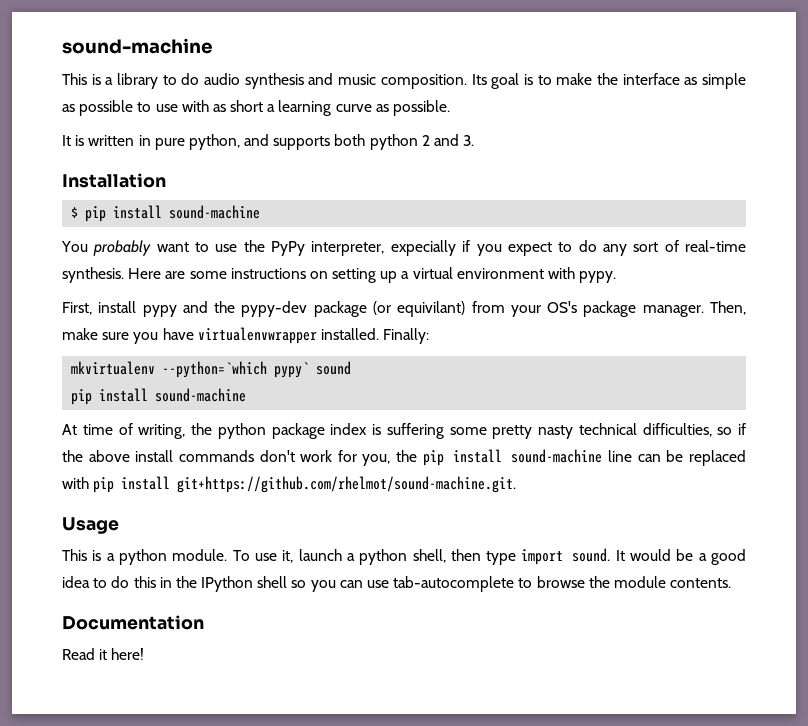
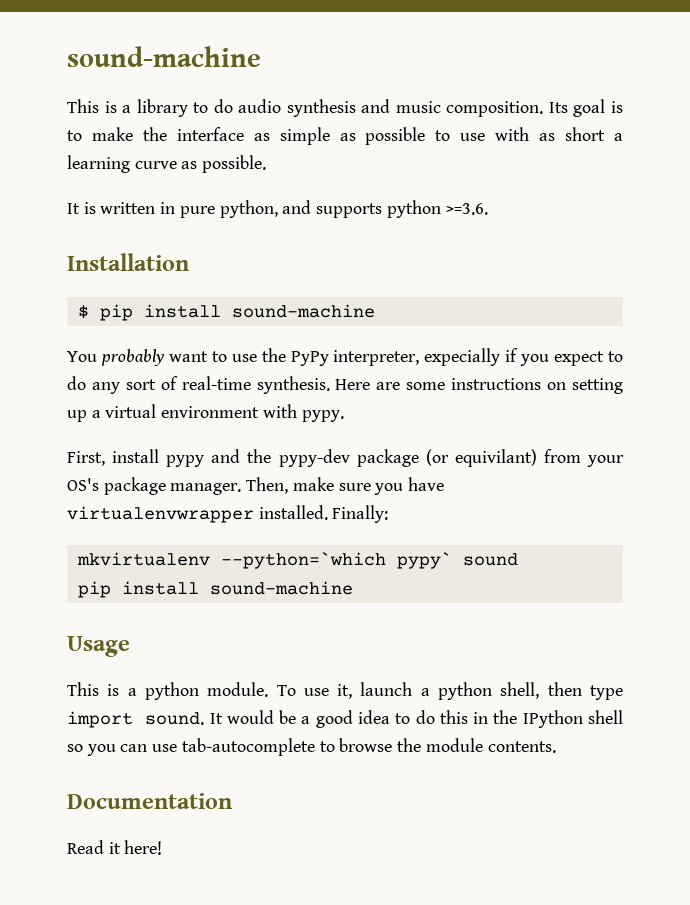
[334,134,475,150] both python 2 and 3. -> [386,200,488,218] python >=3.6.
[62,423,746,439] [62,449,746,466] [62,476,517,493] // At time of writing, the python package index is suffering some pretty nasty technical difficulties, so if the above install commands don't work for you, the pip install sound-machine line can be replaced with pip install git+https://github.com/rhelmot/sound-machine.git. -> (353, 588) none

